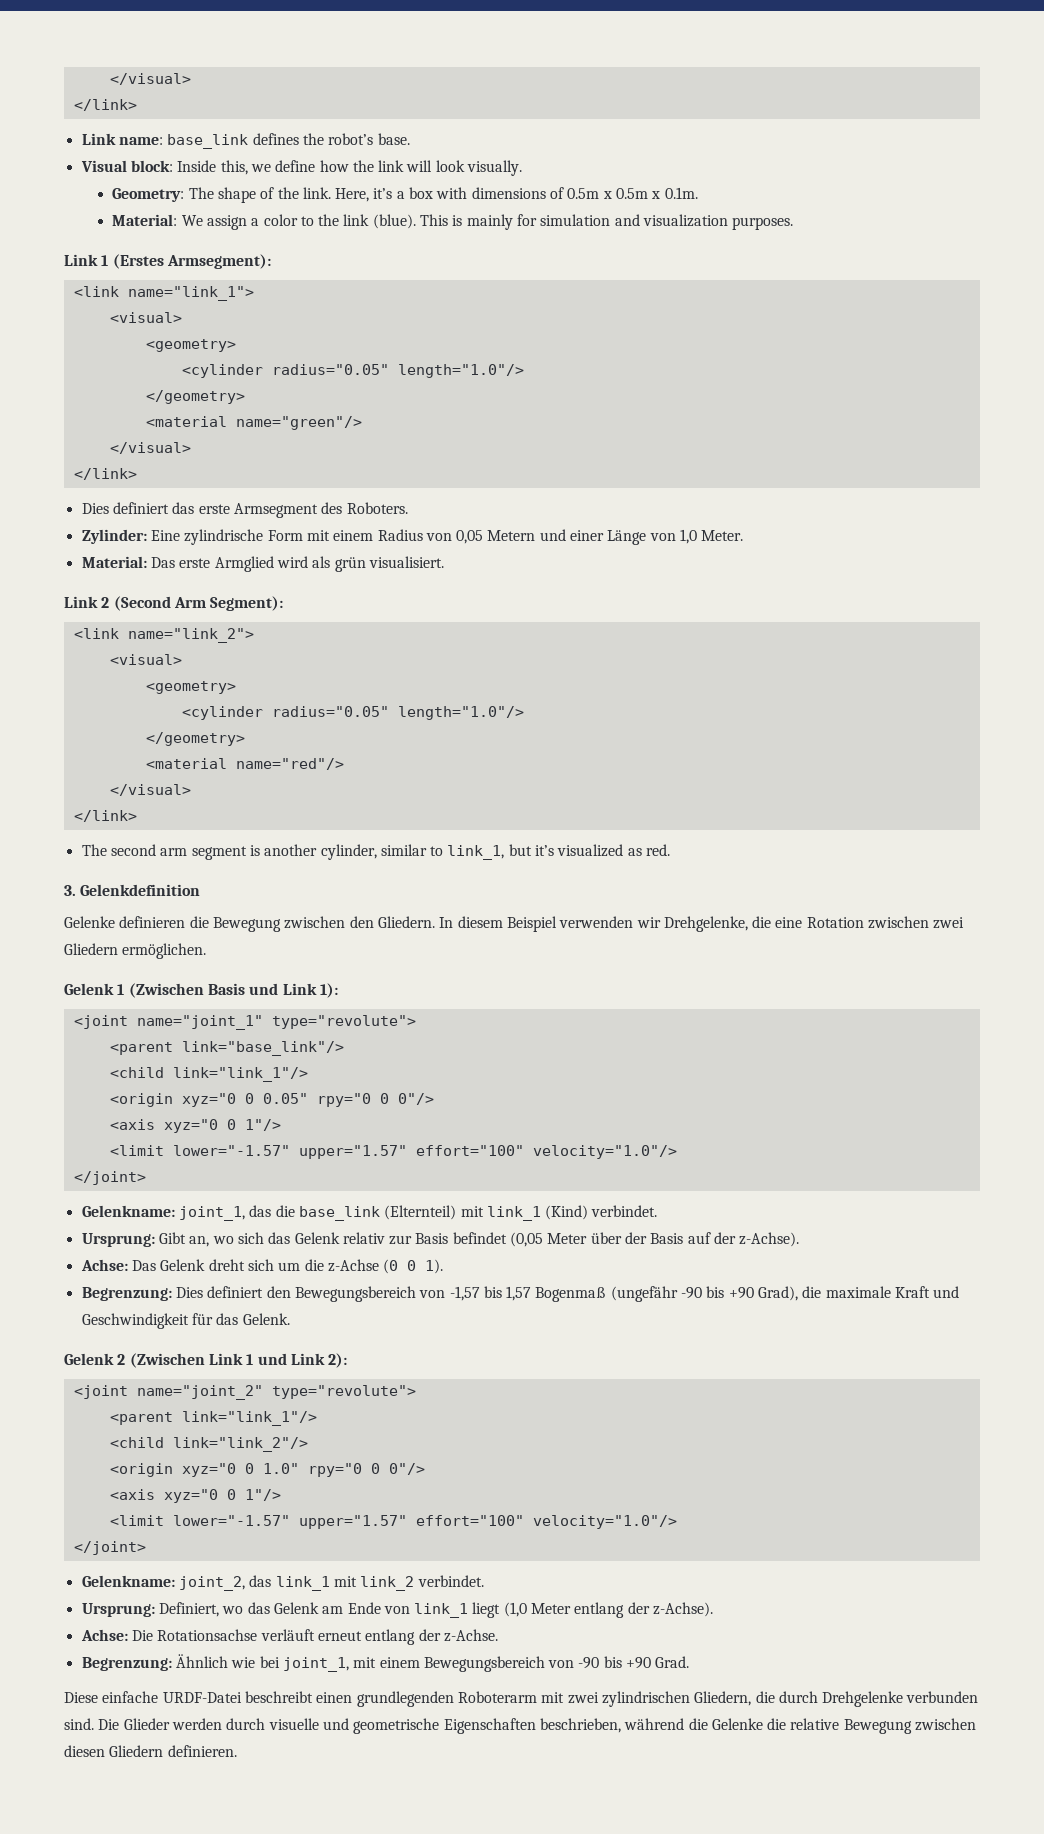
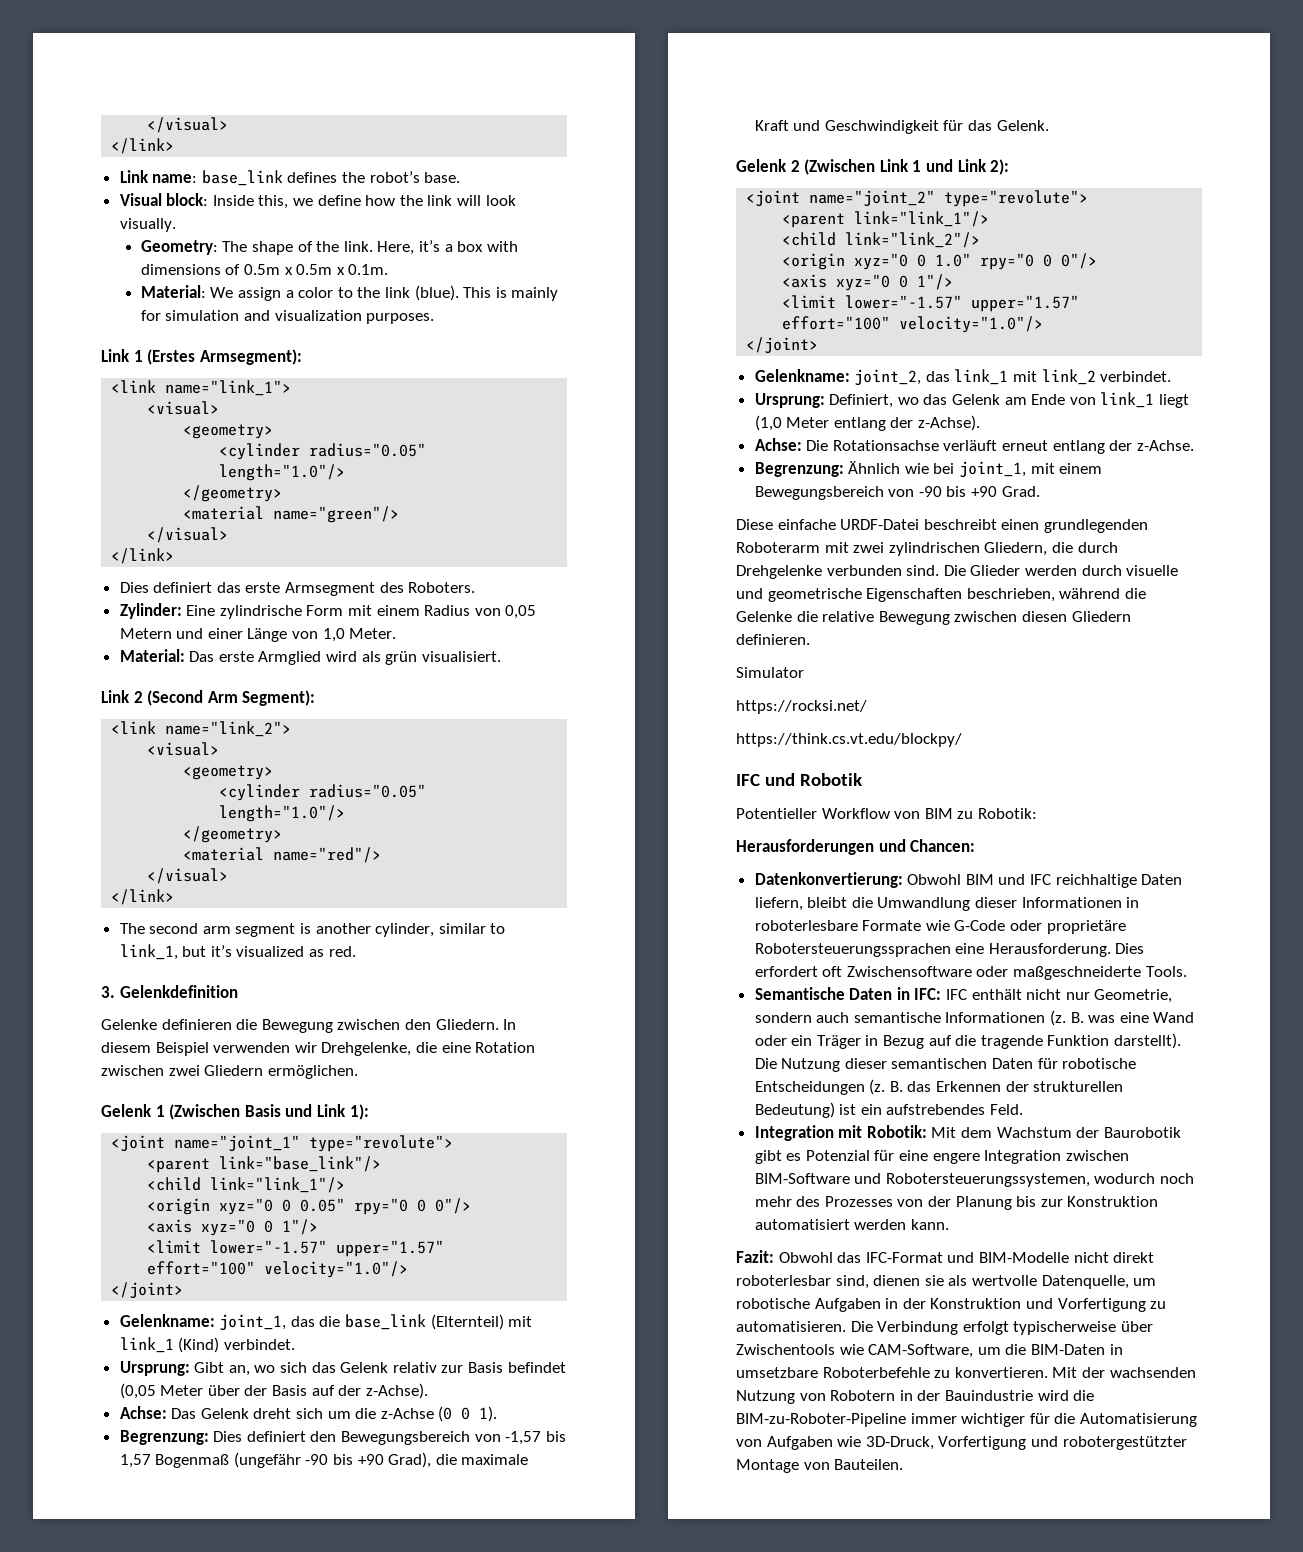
(237, 1751) none -> [736,667,804,678] [736,700,867,714] [736,733,962,747] [736,773,862,786] [736,808,1037,819] [736,839,976,855] [754,872,1183,888] [754,897,1140,911] [754,920,1126,934] [754,943,1145,957] [754,966,1187,980] [754,987,1173,1003] [754,1010,1195,1026] [754,1033,1182,1049] [754,1058,1137,1072] [754,1079,1124,1095] [754,1102,1024,1118] [754,1125,1181,1141] [754,1150,1129,1164] [754,1173,1195,1187] [754,1196,1159,1210] [754,1219,949,1230] [736,1250,1155,1263] [736,1275,1157,1289] [736,1298,1167,1312] [736,1321,1153,1335] [736,1344,1123,1358] [736,1367,1196,1378] [736,1390,1095,1404] [736,1413,1197,1427] [736,1436,1187,1450] [736,1459,904,1473] // Simulator // https://rocksi.net/ // https://think.cs.vt.edu/blockpy/ // IFC und Robotik // Potentieller Workflow von BIM zu Robotik: // Herausforderungen und Chancen: // Datenkonvertierung: Obwohl BIM und IFC reichhaltige Daten liefern, bleibt die Umwandlung dieser Informationen in roboterlesbare Formate wie G-Code oder proprietäre Robotersteuerungssprachen eine Herausforderung. Dies erfordert oft Zwischensoftware oder maßgeschneiderte Tools. // Semantische Daten in IFC: IFC enthält nicht nur Geometrie, sondern auch semantische Informationen (z. B. was eine Wand oder ein Träger in Bezug auf die tragende Funktion darstellt). Die Nutzung dieser semantischen Daten für robotische Entscheidungen (z. B. das Erkennen der strukturellen Bedeutung) ist ein aufstrebendes Feld. // Integration mit Robotik: Mit dem Wachstum der Baurobotik gibt es Potenzial für eine engere Integration zwischen BIM-Software und Robotersteuerungssystemen, wodurch noch mehr des Prozesses von der Planung bis zur Konstruktion automatisiert werden kann. // Fazit: Obwohl das IFC-Format und BIM-Modelle nicht direkt roboterlesbar sind, dienen sie als wertvolle Datenquelle, um robotische Aufgaben in der Konstruktion und Vorfertigung zu automatisieren. Die Verbindung erfolgt typischerweise über Zwischentools wie CAM-Software, um die BIM-Daten in umsetzbare Roboterbefehle zu konvertieren. Mit der wachsenden Nutzung von Robotern in der Bauindustrie wird die BIM-zu-Roboter-Pipeline immer wichtiger für die Automatisierung von Aufgaben wie 3D-Druck, Vorfertigung und robotergestützter Montage von Bauteilen.

